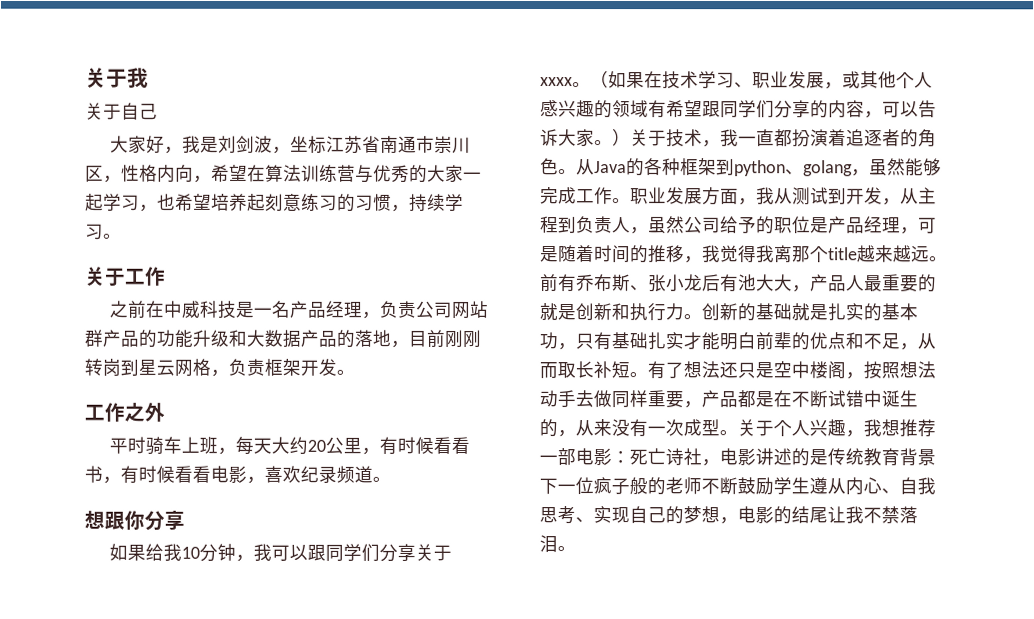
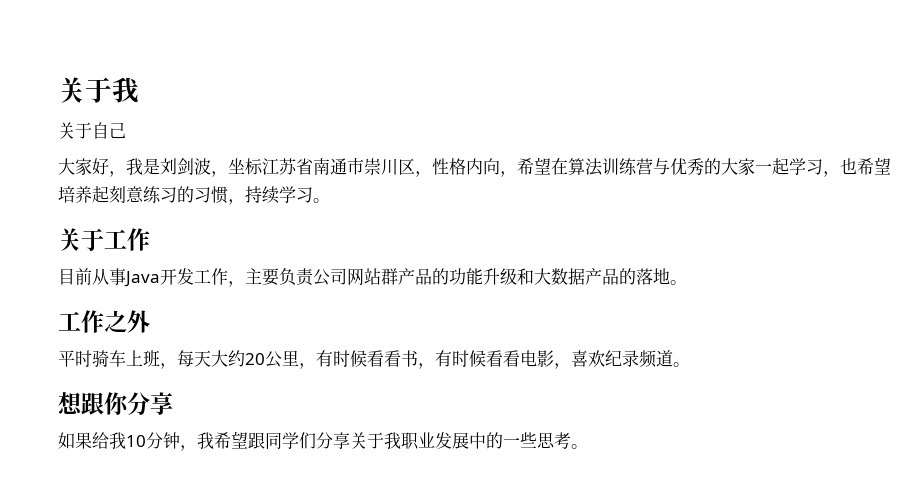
[108,300,380,319] 之前在中威科技是一名产品经理， -> [58,268,279,287] 目前从事Java开发工作，主要
[390,329,481,348] [84,358,337,377] ，目前刚刚转岗到星云网格，负责框架开发 -> (670, 276) none
[270,544,308,561] 可以 -> [214,431,248,449] 希望
[540,71,933,90] [540,100,937,119] [540,129,937,148] [540,158,942,177] [540,187,937,206] [540,216,937,235] [540,245,948,264] [540,274,937,293] [539,303,919,322] [539,332,936,351] [539,361,936,380] [539,390,918,409] [539,419,936,438] [539,448,936,467] [539,477,936,496] [539,506,918,525] [539,535,558,553] xxxx。（如果在技术学习、职业发展，或其他个人感兴趣的领域有希望跟同学们分享的内容，可以告诉大家。）关于技术，我一直都扮演着追逐者的角色。从Java的各种框架到python、golang，虽然能够完成工作。职业发展方面，我从测试到开发，从主程到负责人，虽然公司给予的职位是产品经理，可是随着时间的推移，我觉得我离那个title越来越远。前有乔布斯、张小龙后有池大大，产品人最重要的就是创新和执行力。创新的基础就是扎实的基本功，只有基础扎实才能明白前辈的优点和不足，从而取长补短。有了想法还只是空中楼阁，按照想法动手去做同样重要，产品都是在不断试错中诞生的，从来没有一次成型。关于个人兴趣，我想推荐一部电影：死亡诗社，电影讲述的是传统教育背景下一位疯子般的老师不断鼓励学生遵从内心、自我思考、实现自己的梦想，电影的结尾让我不禁落泪 -> [384,432,571,450] 我职业发展中的一些思考

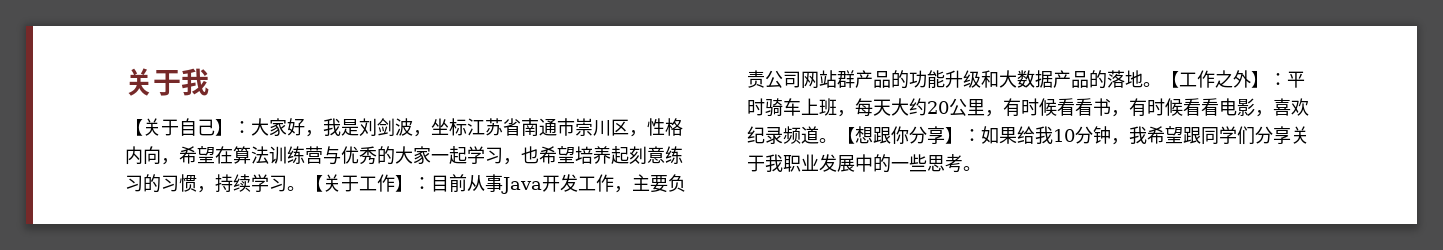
(139, 90) none -> [125,119,143,136] 【
(126, 130) // -> [215,119,251,136] 】：
(330, 200) // -> [305,175,323,192] 【
(150, 239) // -> [395,175,431,192] 】：
(687, 282) // -> [1161,71,1179,88] 【
(150, 321) // -> [1251,71,1287,88] 】：
(690, 364) // -> [837,127,855,144] 【
(173, 403) // -> [945,127,981,144] 】：

